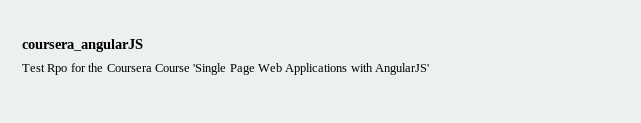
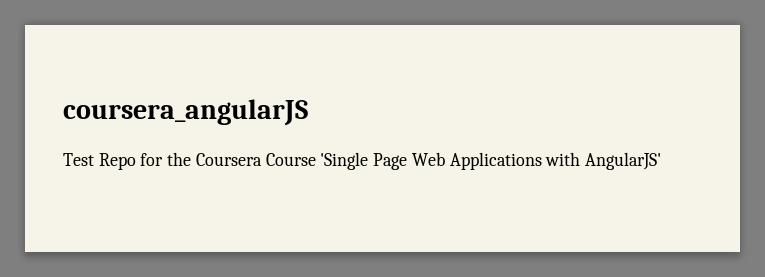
[47,64,68,75] Rpo -> [98,153,136,170] Repo

